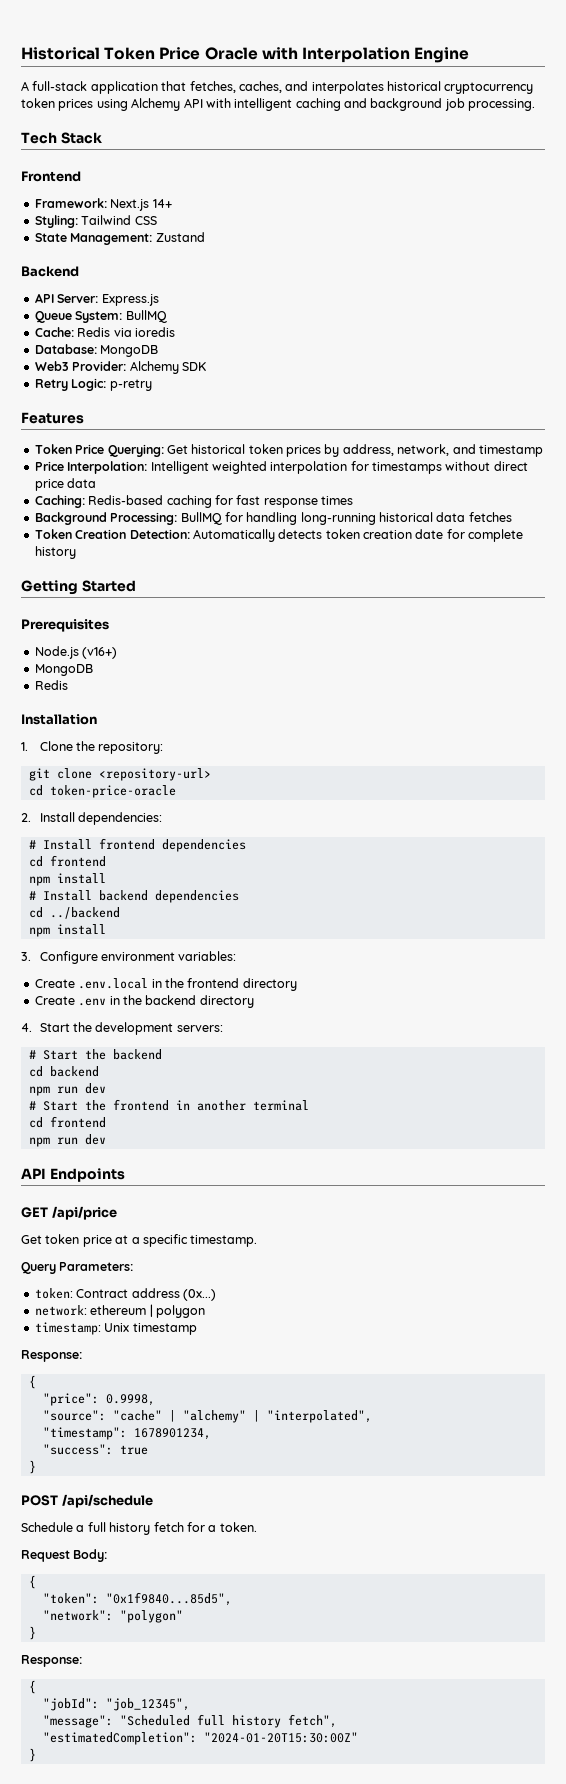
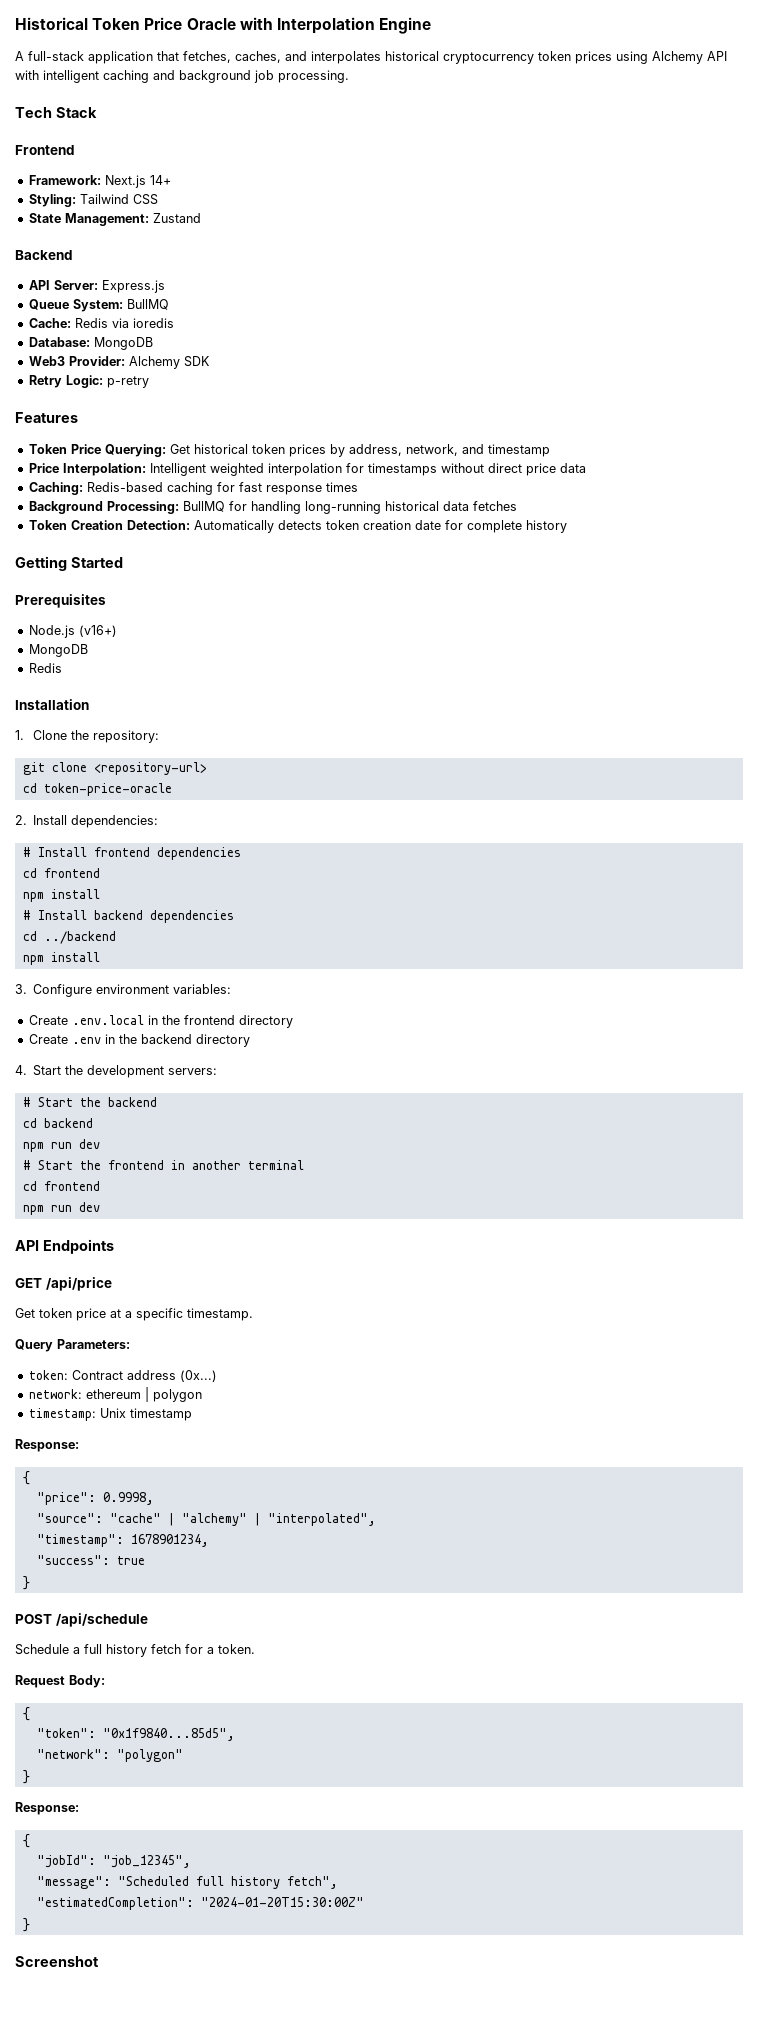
(36, 1755) none -> [15,1956,99,1967] // Screenshot

